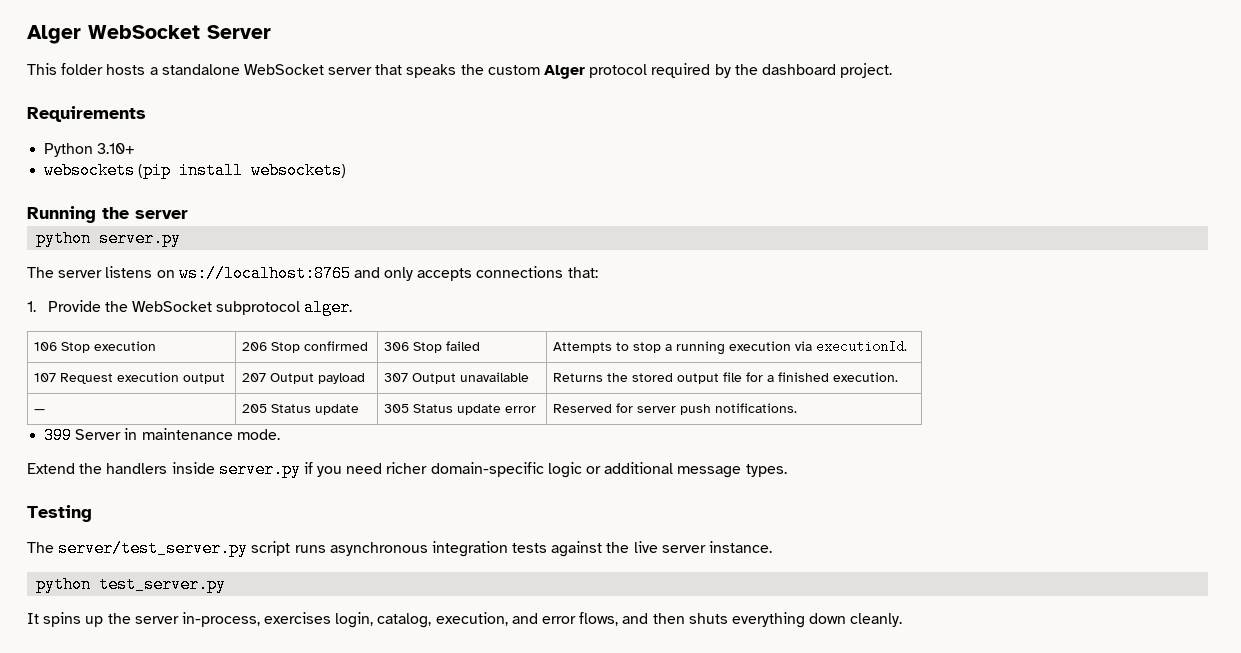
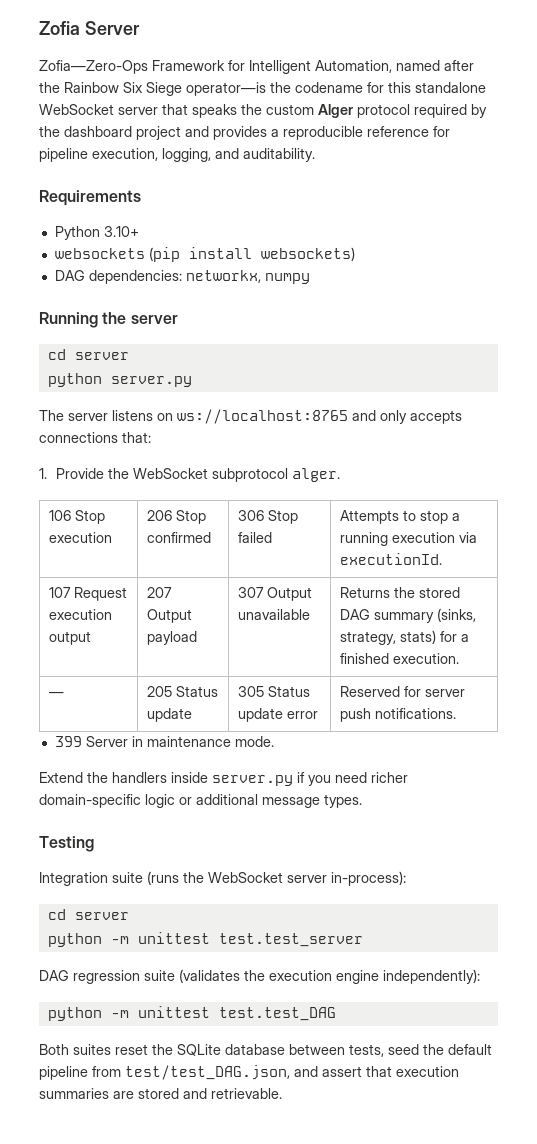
[27,25,200,44] Alger WebSocket -> [39,21,80,35] Zofia
[27,63,158,75] This folder hosts a -> [39,60,474,74] [39,82,411,96] Zofia—Zero-Ops Framework for Intelligent Automation, named after the Rainbow Six Siege operator—is the codename for this
[840,63,893,78] project. -> [136,126,450,140] [39,148,315,162] project and provides a reproducible reference for pipeline execution, logging, and auditability.
(347, 170) none -> [54,270,310,284] // DAG dependencies: networkx, numpy
(188, 214) none -> [47,349,129,360] // cd server
[676,372,742,384] output file -> [340,608,477,623] [340,630,437,645] DAG summary (sinks, strategy, stats)
[27,540,773,557] [36,576,227,593] [27,612,903,628] The server/test_server.py script runs asynchronous integration tests against the live server instance. // python test_server.py // It spins up the server in-process, exercises login, catalog, execution, and error flows, and then shuts everything down cleanly. -> [39,871,406,886] [47,909,129,920] [47,932,363,947] [39,969,480,984] [47,1006,336,1021] [39,1044,492,1057] [39,1065,459,1080] [39,1088,282,1099] Integration suite (runs the WebSocket server in-process): // cd server // python -m unittest test.test_server // DAG regression suite (validates the execution engine independently): // python -m unittest test.test_DAG // Both suites reset the SQLite database between tests, seed the default pipeline from test/test_DAG.json, and assert that execution summaries are stored and retrievable.

